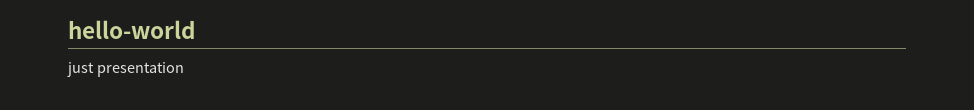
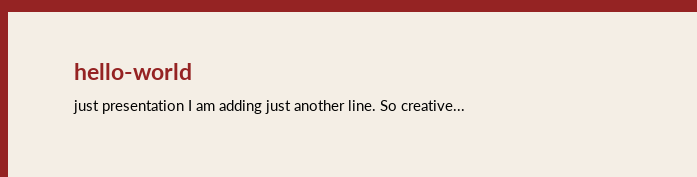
(184, 69) none -> [188,100,465,114] I am adding just another line. So creative...

